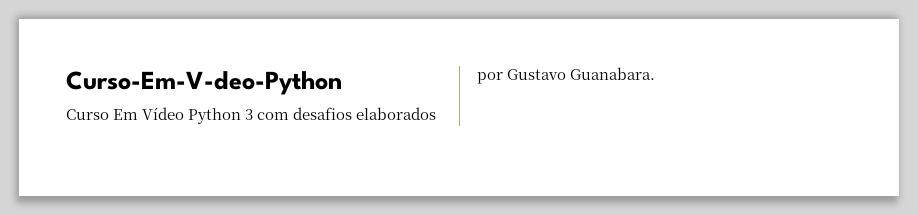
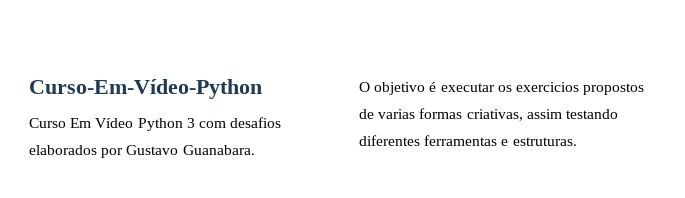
[66,71,342,95] Curso-Em-V-deo-Python -> [29,79,262,99] Curso-Em-Vídeo-Python
(656, 73) none -> [359,82,645,95] [359,108,618,121] [359,135,577,146] // O objetivo é executar os exercicios propostos de varias formas criativas, assim testando diferentes ferramentas e estruturas.

